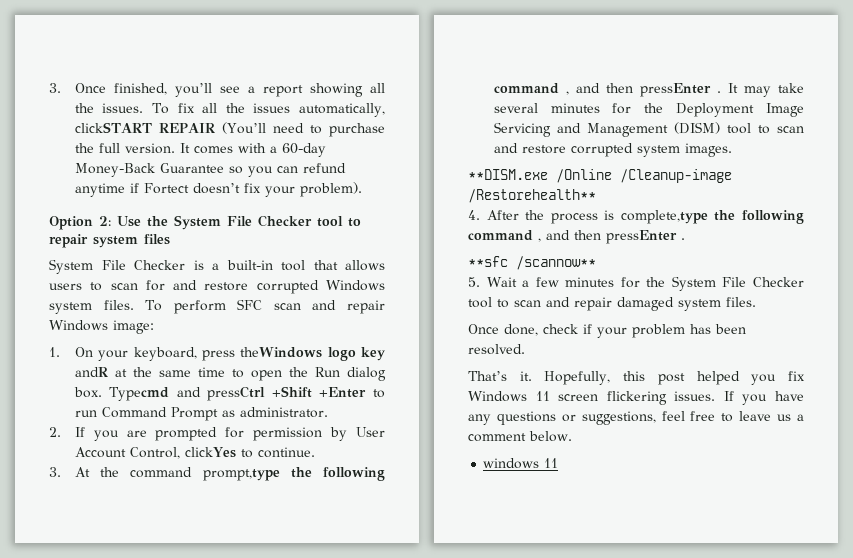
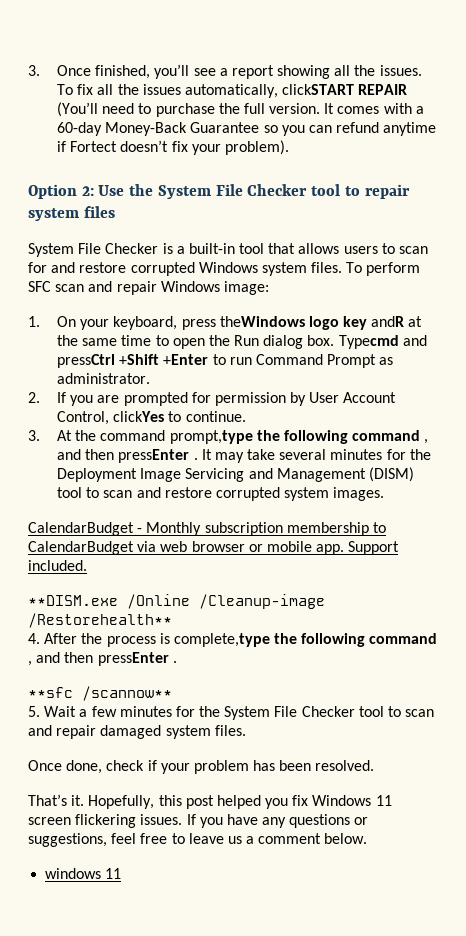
(732, 150) none -> [28,522,386,536] [28,541,400,555] [28,560,87,571] // CalendarBudget - Monthly subscription membership to CalendarBudget via web browser or mobile app. Support included.

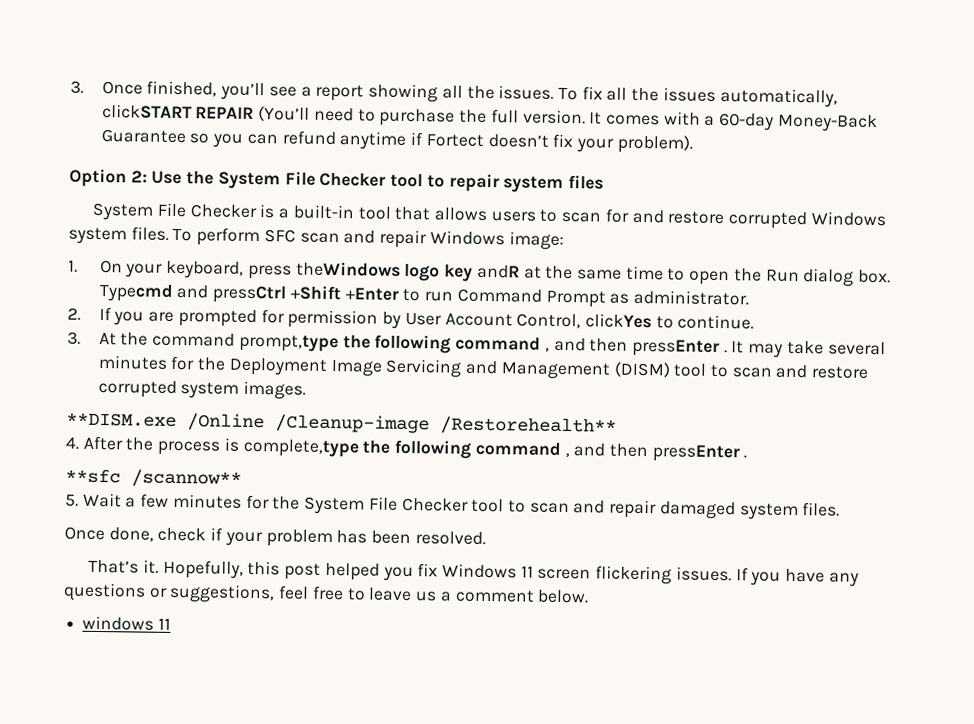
[28,522,386,536] [28,541,400,555] [28,560,87,571] // CalendarBudget - Monthly subscription membership to CalendarBudget via web browser or mobile app. Support included. -> (307, 390) none

